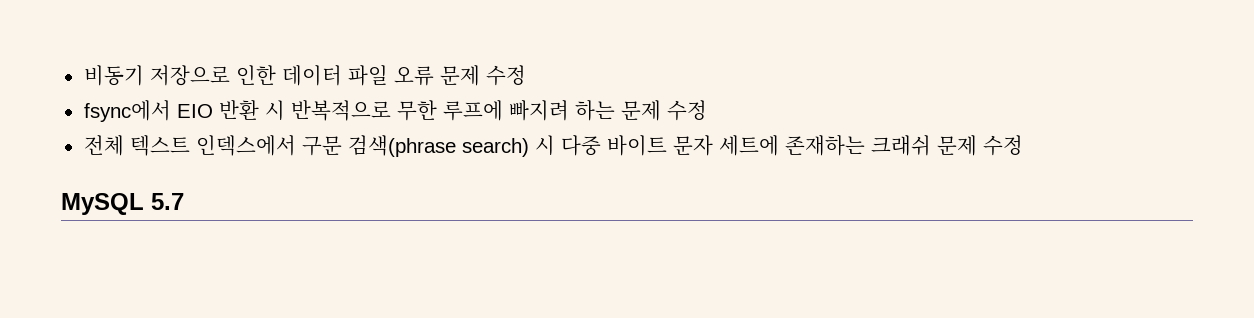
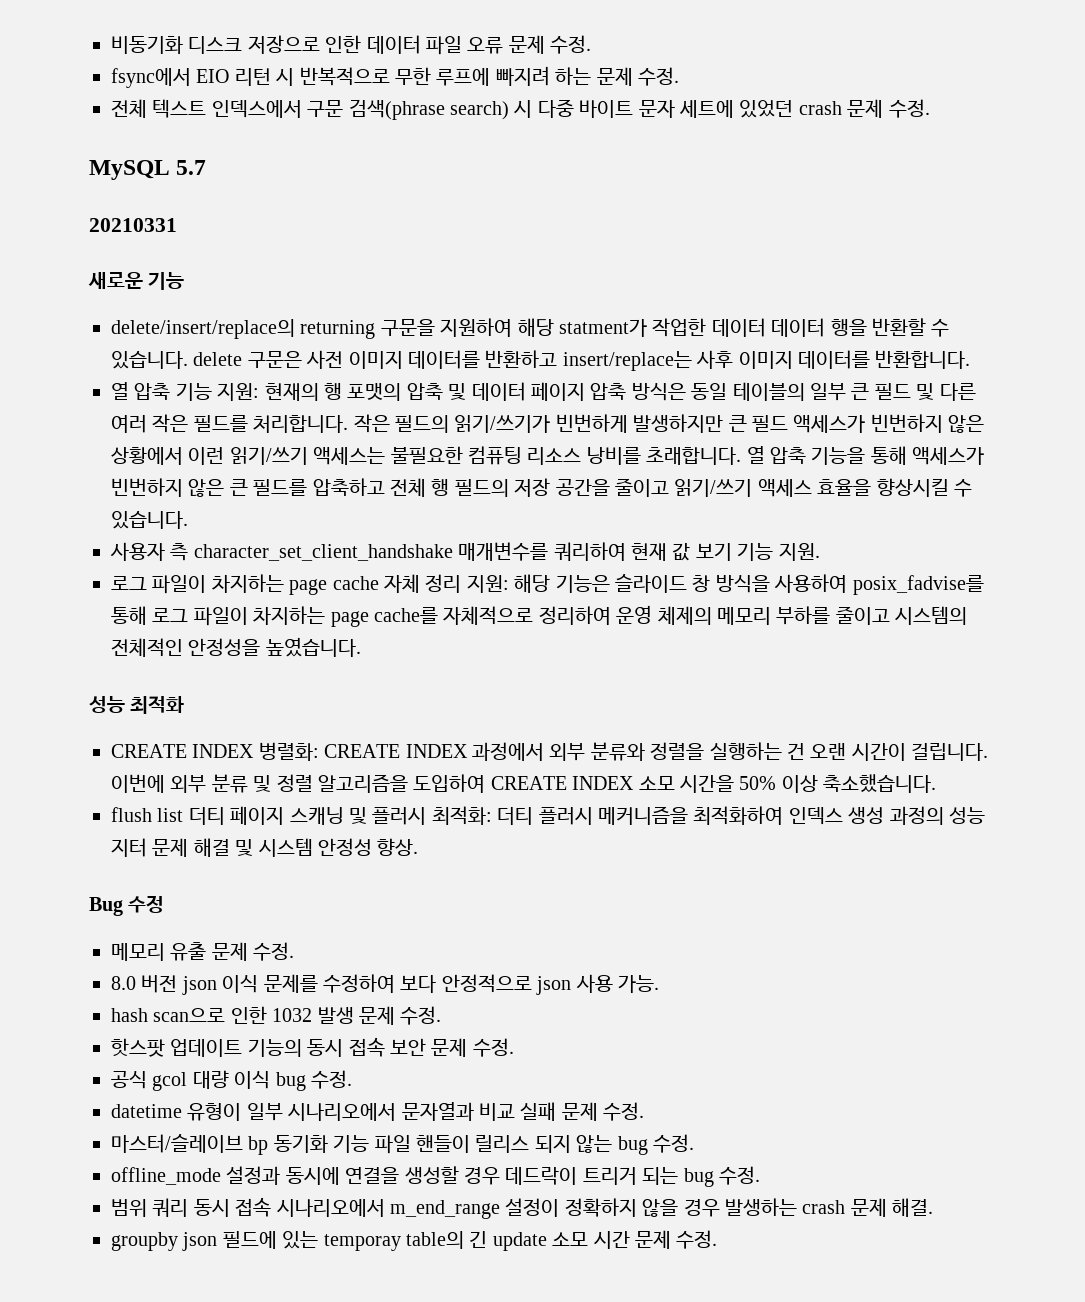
[83,65,144,86] 비동기 -> [111,36,243,54] 비동기화 디스크
[485,65,526,86] 수정 -> [550,35,592,54] 수정.
[218,100,259,120] 반환 -> [234,68,271,86] 리턴
[666,100,707,121] 수정 -> [637,67,679,86] 수정.
[784,135,1023,156] [61,193,184,215] 존재하는 크래쉬 문제 수정 // MySQL 5.7 -> [739,99,930,118] [89,160,207,180] [89,218,177,232] [88,272,185,290] [111,318,950,339] [111,350,971,371] [111,382,976,401] [111,414,985,433] [111,446,985,465] [111,478,972,497] [111,511,188,529] [110,542,820,561] [111,574,984,595] [111,605,968,627] [111,637,361,657] [89,696,185,714] [111,742,989,761] [111,774,937,793] [111,806,985,825] [111,838,419,857] [89,895,165,916] [111,942,295,961] [111,974,659,995] [111,1006,442,1025] [111,1037,514,1057] [111,1070,352,1091] [111,1102,645,1121] [111,1134,694,1155] [111,1166,760,1187] [111,1197,934,1219] [111,1230,718,1251] 있었던 crash 문제 수정. // MySQL 5.7 // 20210331 // 새로운 기능 // delete/insert/replace의 returning 구문을 지원하여 해당 statment가 작업한 데이터 데이터 행을 반환할 수 있습니다. delete 구문은 사전 이미지 데이터를 반환하고 insert/replace는 사후 이미지 데이터를 반환합니다. // 열 압축 기능 지원: 현재의 행 포맷의 압축 및 데이터 페이지 압축 방식은 동일 테이블의 일부 큰 필드 및 다른 여러 작은 필드를 처리합니다. 작은 필드의 읽기/쓰기가 빈번하게 발생하지만 큰 필드 액세스가 빈번하지 않은 상황에서 이런 읽기/쓰기 액세스는 불필요한 컴퓨팅 리소스 낭비를 초래합니다. 열 압축 기능을 통해 액세스가 빈번하지 않은 큰 필드를 압축하고 전체 행 필드의 저장 공간을 줄이고 읽기/쓰기 액세스 효율을 향상시킬 수 있습니다. // 사용자 측 character_set_client_handshake 매개변수를 쿼리하여 현재 값 보기 기능 지원. // 로그 파일이 차지하는 page cache 자체 정리 지원: 해당 기능은 슬라이드 창 방식을 사용하여 posix_fadvise를 통해 로그 파일이 차지하는 page cache를 자체적으로 정리하여 운영 체제의 메모리 부하를 줄이고 시스템의 전체적인 안정성을 높였습니다. // 성능 최적화 // CREATE INDEX 병렬화: CREATE INDEX 과정에서 외부 분류와 정렬을 실행하는 건 오랜 시간이 걸립니다. 이번에 외부 분류 및 정렬 알고리즘을 도입하여 CREATE INDEX 소모 시간을 50% 이상 축소했습니다. // flush list 더티 페이지 스캐닝 및 플러시 최적화: 더티 플러시 메커니즘을 최적화하여 인덱스 생성 과정의 성능 지터 문제 해결 및 시스템 안정성 향상. // Bug 수정 // 메모리 유출 문제 수정. // 8.0 버전 json 이식 문제를 수정하여 보다 안정적으로 json 사용 가능. // hash scan으로 인한 1032 발생 문제 수정. // 핫스팟 업데이트 기능의 동시 접속 보안 문제 수정. // 공식 gcol 대량 이식 bug 수정. // datetime 유형이 일부 시나리오에서 문자열과 비교 실패 문제 수정. // 마스터/슬레이브 bp 동기화 기능 파일 핸들이 릴리스 되지 않는 bug 수정. // offline_mode 설정과 동시에 연결을 생성할 경우 데드락이 트리거 되는 bug 수정. // 범위 쿼리 동시 접속 시나리오에서 m_end_range 설정이 정확하지 않을 경우 발생하는 crash 문제 해결. // groupby json 필드에 있는 temporay table의 긴 update 소모 시간 문제 수정.

